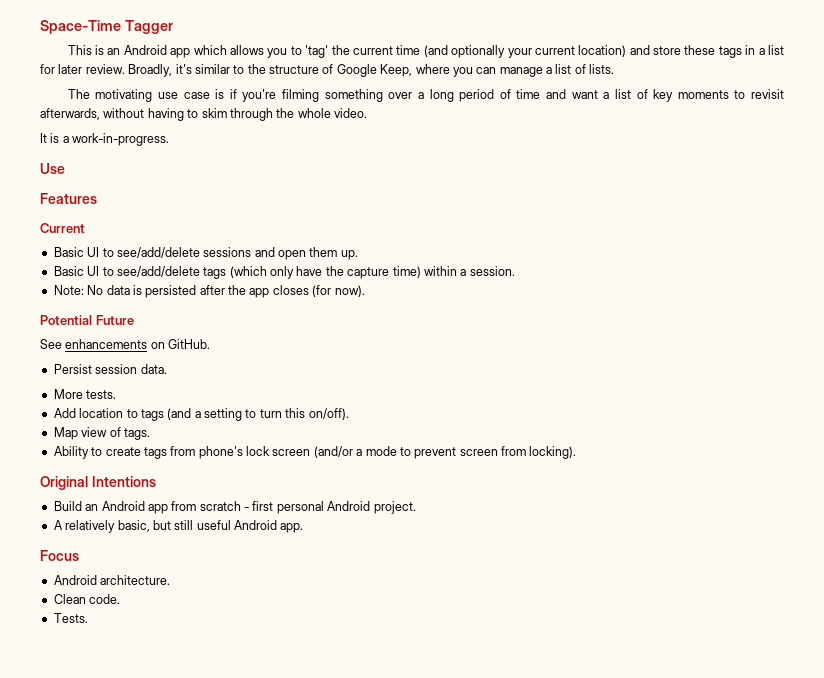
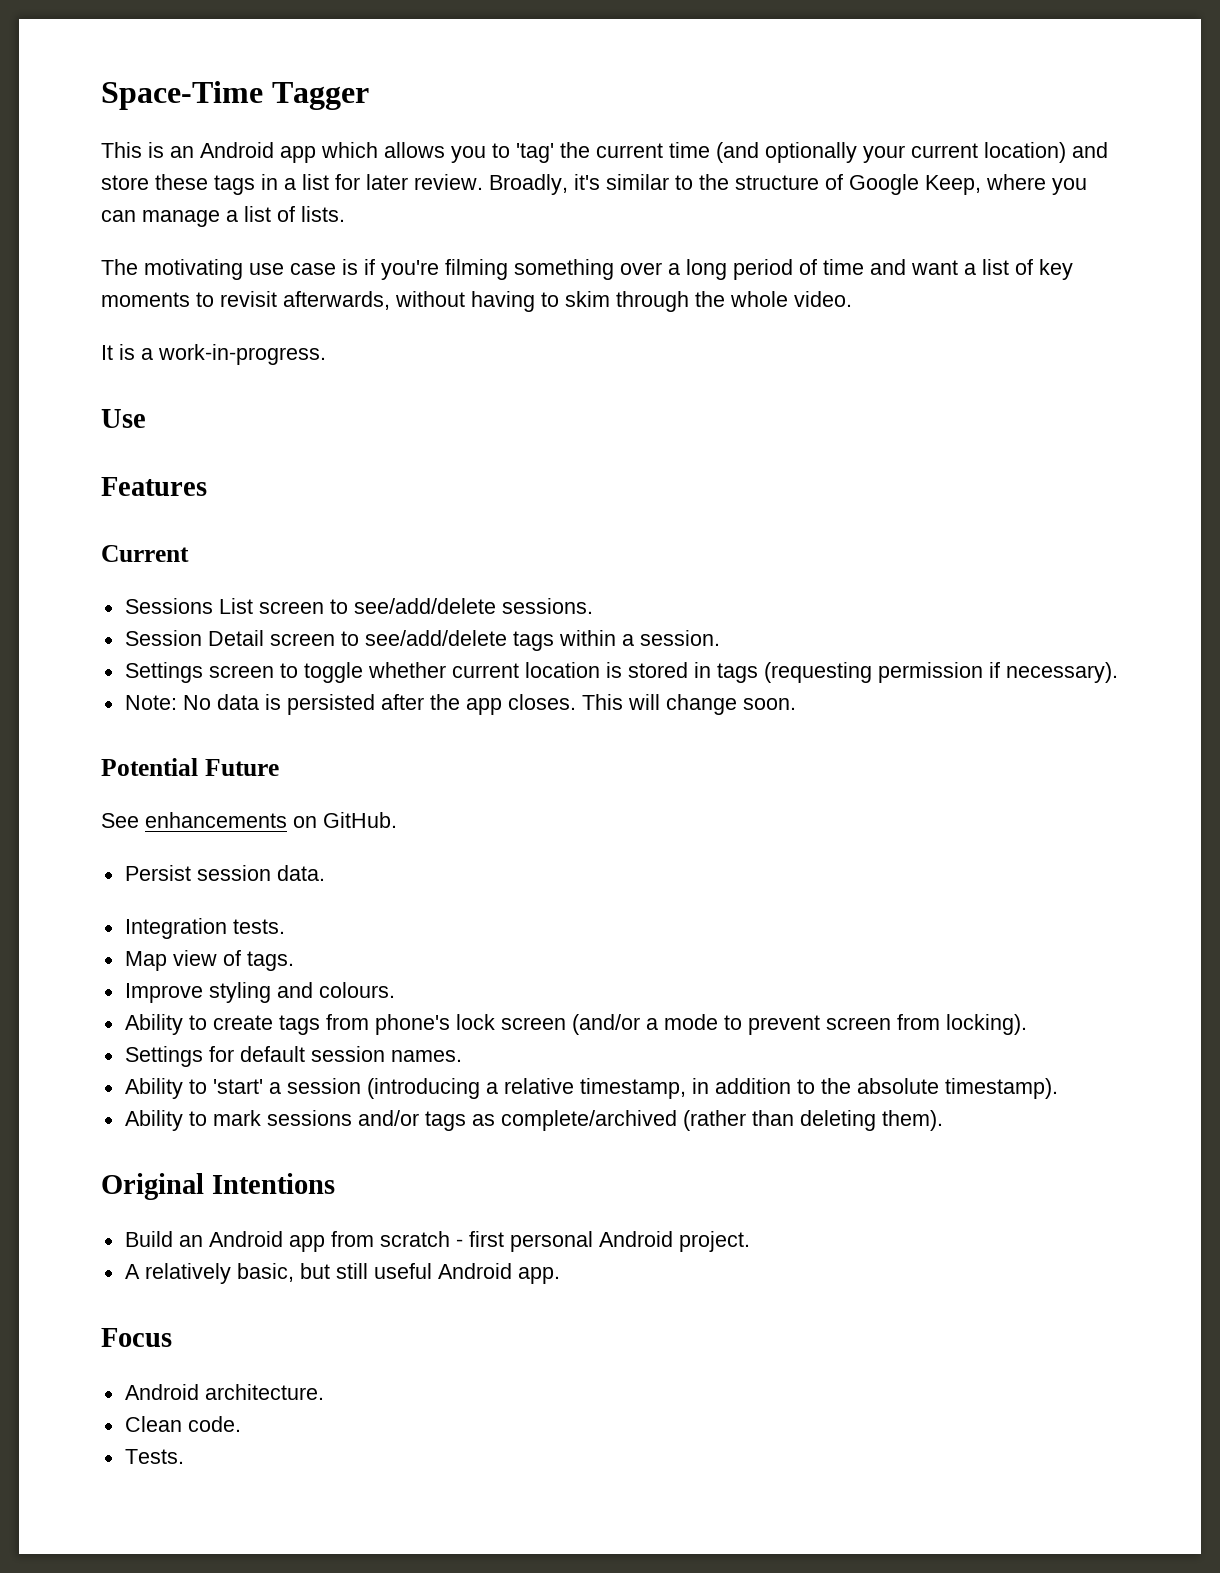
[53,247,358,260] [53,266,515,279] Basic UI to see/add/delete sessions and open them up. // Basic UI to see/add/delete tags (which only have the capture time) within a session. -> [124,598,593,614] [124,630,720,651] [124,662,1118,683] Sessions List screen to see/add/delete sessions. // Session Detail screen to see/add/delete tags within a session. // Settings screen to toggle whether current location is stored in tags (requesting permission if necessary).
[272,285,365,297] closes (for now). -> [507,694,796,715] closes. This will change soon.
[53,389,83,399] More -> [124,918,227,939] Integration
[53,408,349,421] // Add location to tags (and a setting to turn this on/off). -> (285, 926) none
(150, 434) none -> [124,982,395,1003] // Improve styling and colours.
(577, 452) none -> [124,1046,462,1067] [124,1078,1058,1099] [124,1110,943,1131] // Settings for default session names. // Ability to 'start' a session (introducing a relative timestamp, in addition to the absolute timestamp). // Ability to mark sessions and/or tags as complete/archived (rather than deleting them).

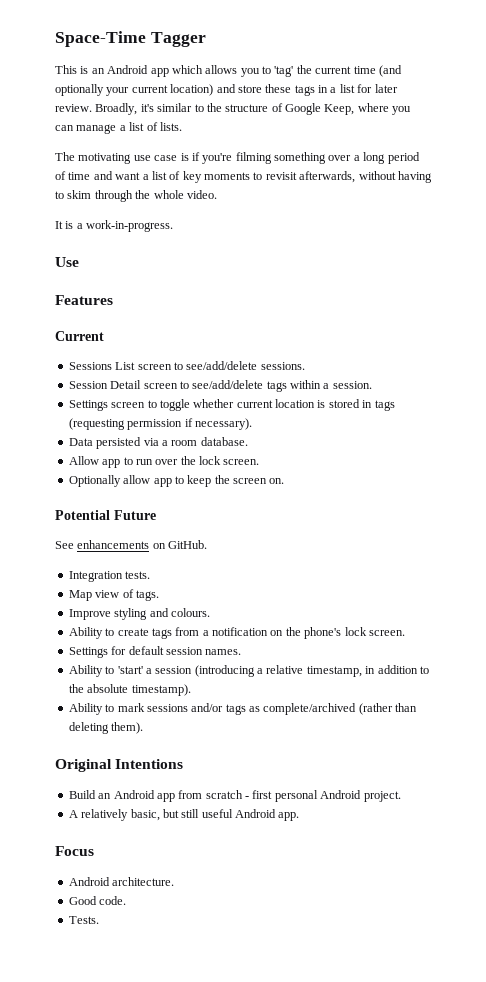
[124,694,796,715] Note: No data is persisted after the app closes. This will change soon. -> [68,437,248,449] [68,456,260,468] [68,475,285,487] Data persisted via a room database. // Allow app to run over the lock screen. // Optionally allow app to keep the screen on.
[124,865,325,881] // Persist session data. -> (208, 544) none
[374,1014,1027,1035] phone's lock screen (and/or a mode to prevent screen from locking). -> [202,627,405,639] a notification on the phone's lock screen.
[124,1416,182,1432] Clean -> [68,896,97,905] Good

